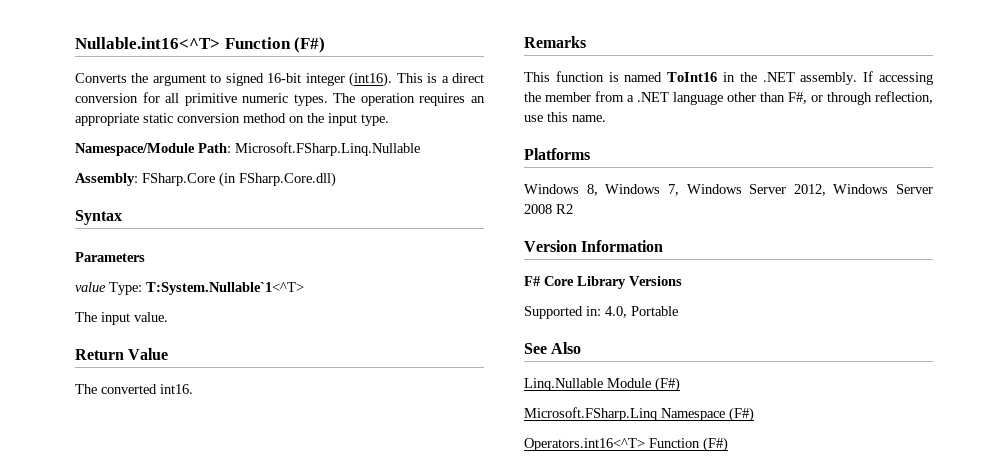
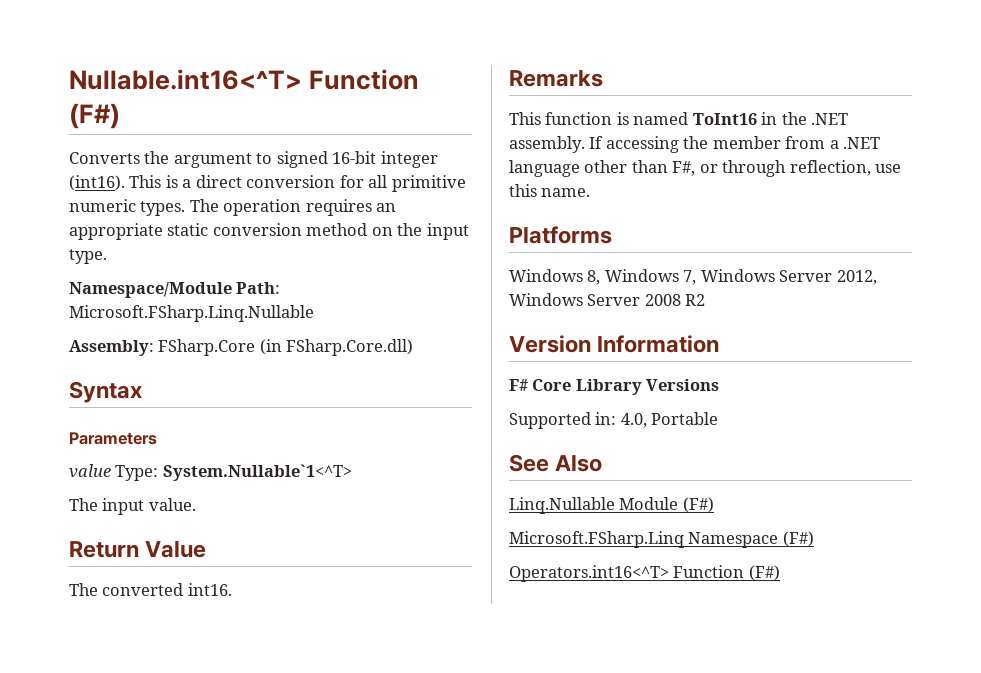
[146,282,304,295] T:System.Nullable`1<^T> -> [162,464,352,481] System.Nullable`1<^T>

